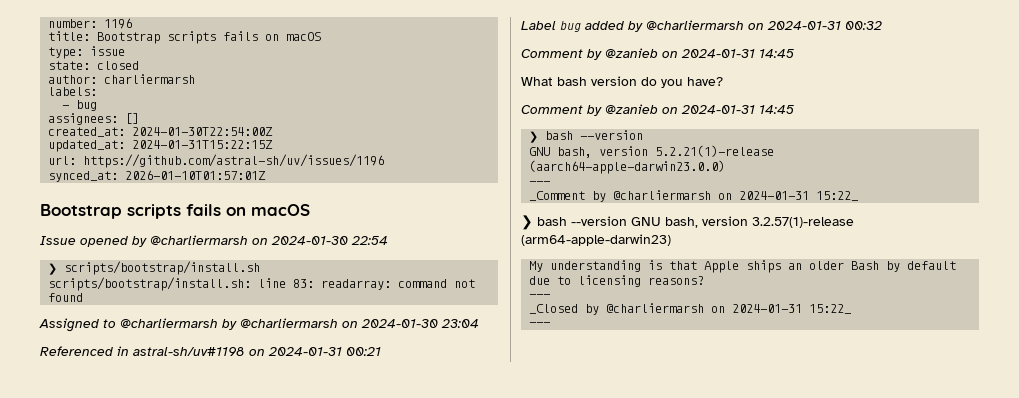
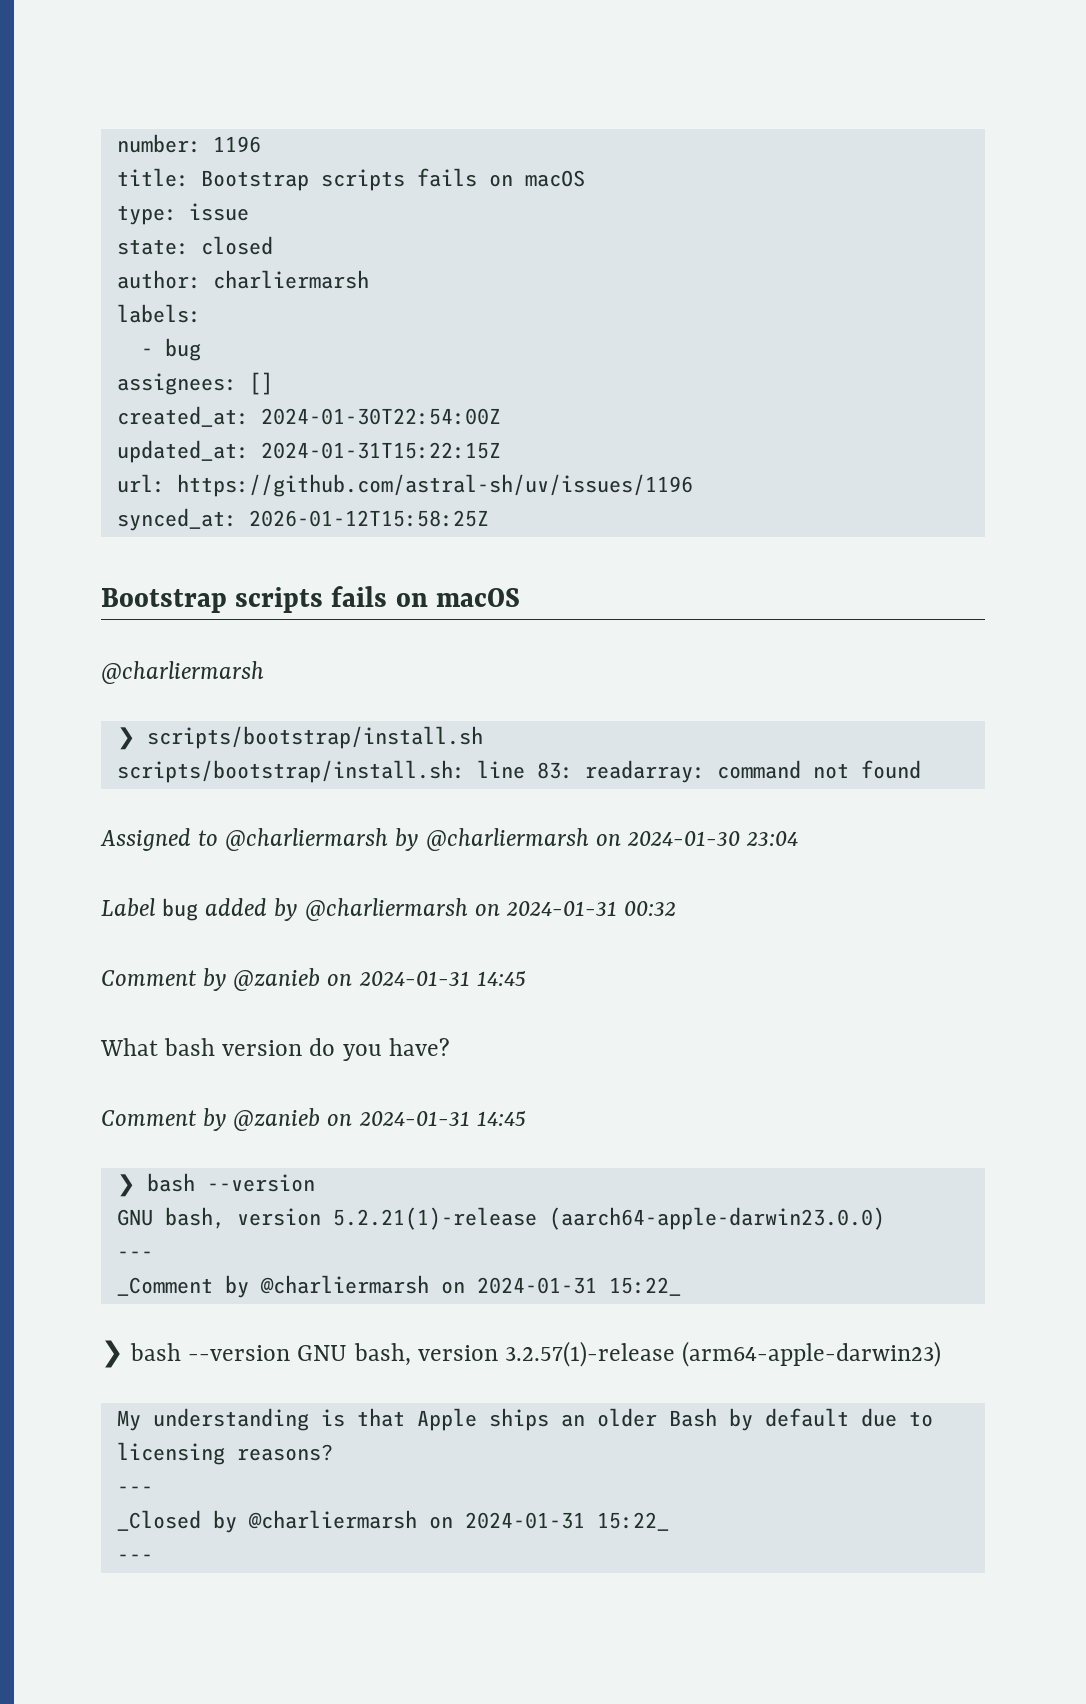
[125,170,267,180] [40,204,310,219] [40,235,388,247] 2026-01-10T01:57:01Z // Bootstrap scripts fails on macOS // Issue opened by @charliermarsh on 2024-01-30 22:54 -> [248,510,489,527] [101,586,520,613] [101,661,264,684] 2026-01-12T15:58:25Z // Bootstrap scripts fails on macOS // @charliermarsh
[40,346,381,356] // Referenced in astral-sh/uv#1198 on 2024-01-31 00:21 -> (799, 838) none

